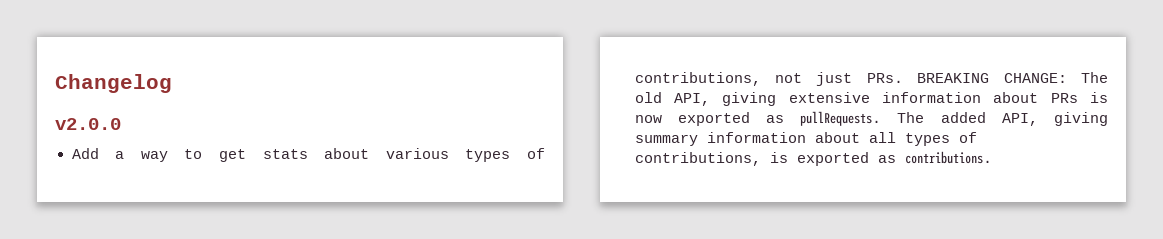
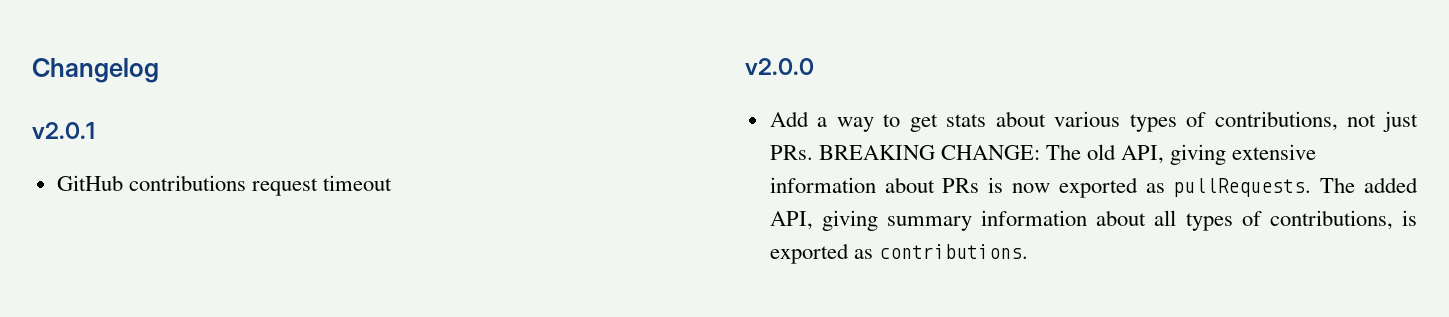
(172, 83) none -> [32,122,95,139] [56,175,392,196] // v2.0.1 // GitHub contributions request timeout

